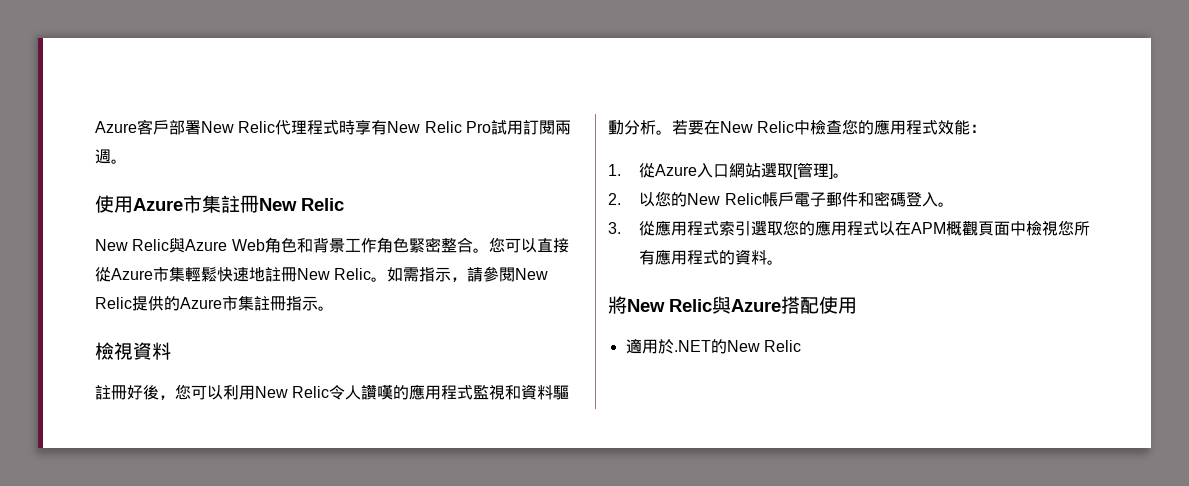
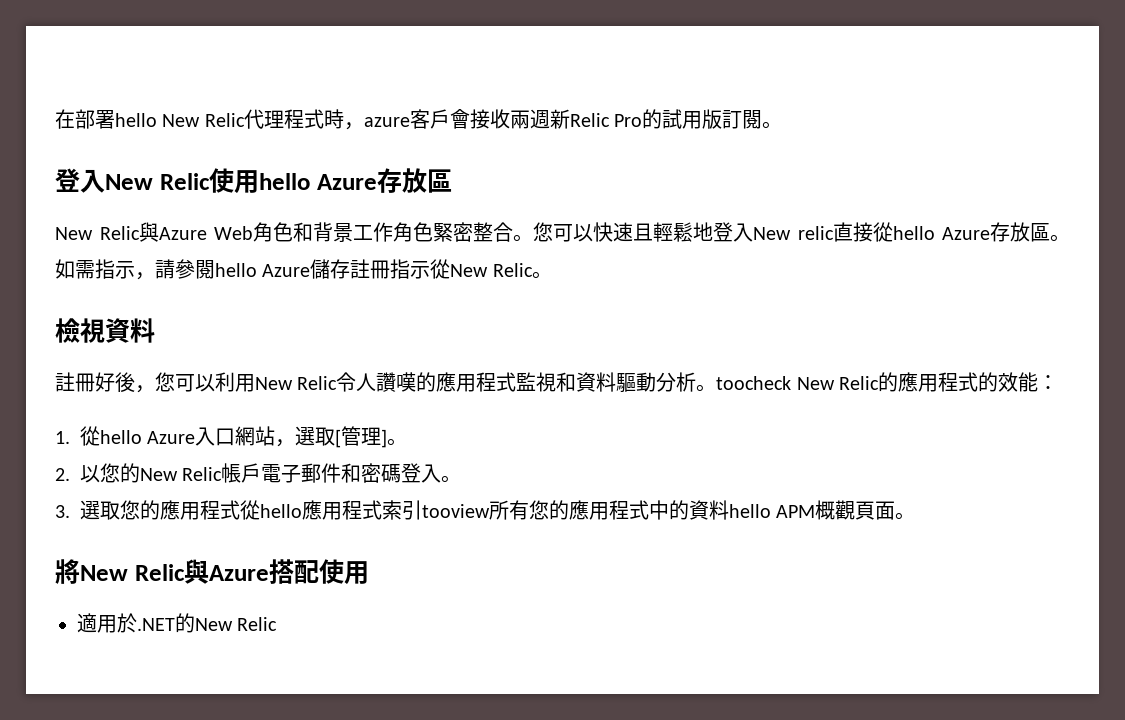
[95,119,201,135] Azure客戶部署 -> [55,109,157,129] 在部署hello
[355,120,571,135] [95,149,127,164] [95,195,344,213] 享有New Relic Pro試用訂閱兩週。 // 使用Azure市集註冊New Relic -> [343,109,783,130] [55,168,452,194] ，azure客戶會接收兩週新Relic Pro的試用版訂閱。 // 登入New Relic使用hello Azure存放區
[536,238,569,253] [95,266,372,282] 直接從Azure市集輕鬆快速地註冊New Relic -> [593,222,1050,242] 快速且輕鬆地登入New relic直接從hello Azure存放區
[515,268,549,280] [95,295,318,311] New Relic提供的Azure市集註冊指示 -> [215,259,533,279] hello Azure儲存註冊指示從New Relic
[672,119,939,135] 若要在New Relic中檢查您的應用程式 -> [716,372,999,392] toocheck New Relic的應用程式的
(656, 170) none -> [100,430,142,444] hello
(762, 170) none -> [275,439,296,447] ，
[639,220,752,236] 從應用程式索引 -> (70, 511) none
[879,220,1091,236] [639,249,768,265] 以在APM概觀頁面中檢視您所有應用程式的資料 -> [240,500,896,520] 從hello應用程式索引tooview所有您的應用程式中的資料hello APM概觀頁面

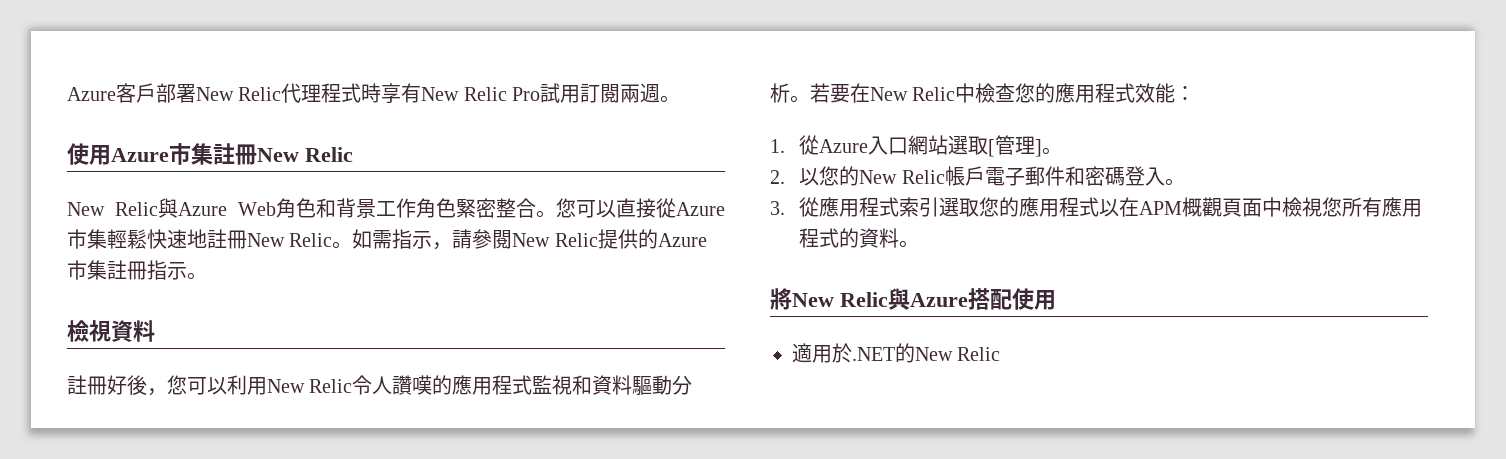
[55,109,157,129] 在部署hello -> [67,83,196,103] Azure客戶部署
[343,109,783,130] [55,168,452,194] ，azure客戶會接收兩週新Relic Pro的試用版訂閱。 // 登入New Relic使用hello Azure存放區 -> [381,83,681,104] [67,143,353,165] 享有New Relic Pro試用訂閱兩週。 // 使用Azure市集註冊New Relic
[593,222,1050,242] 快速且輕鬆地登入New relic直接從hello Azure存放區 -> [616,198,725,218] [67,229,333,249] 直接從Azure市集輕鬆快速地註冊New Relic
[215,259,533,279] hello Azure儲存註冊指示從New Relic -> [512,229,707,249] [67,260,187,280] New Relic提供的Azure市集註冊指示
[716,372,999,392] toocheck New Relic的應用程式的 -> [810,83,1136,103] 若要在New Relic中檢查您的應用程式
[100,430,142,444] hello -> (820, 145) none
[275,439,296,447] ， -> (949, 145) none
(70, 511) none -> [799,197,940,217] 從應用程式索引
[240,500,896,520] 從hello應用程式索引tooview所有您的應用程式中的資料hello APM概觀頁面 -> [1099,197,1423,217] [799,228,900,248] 以在APM概觀頁面中檢視您所有應用程式的資料

